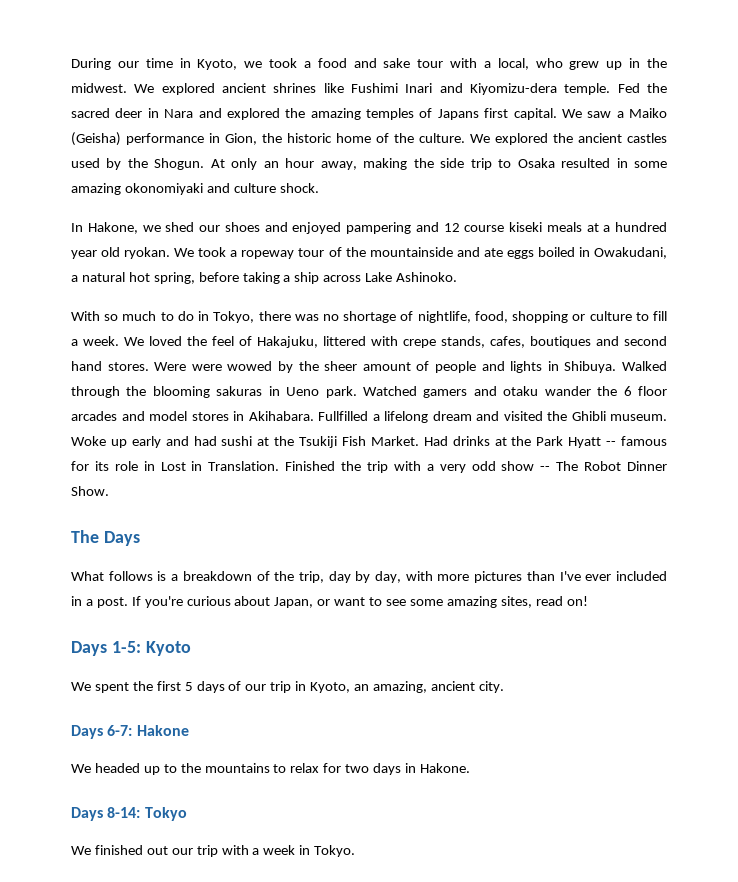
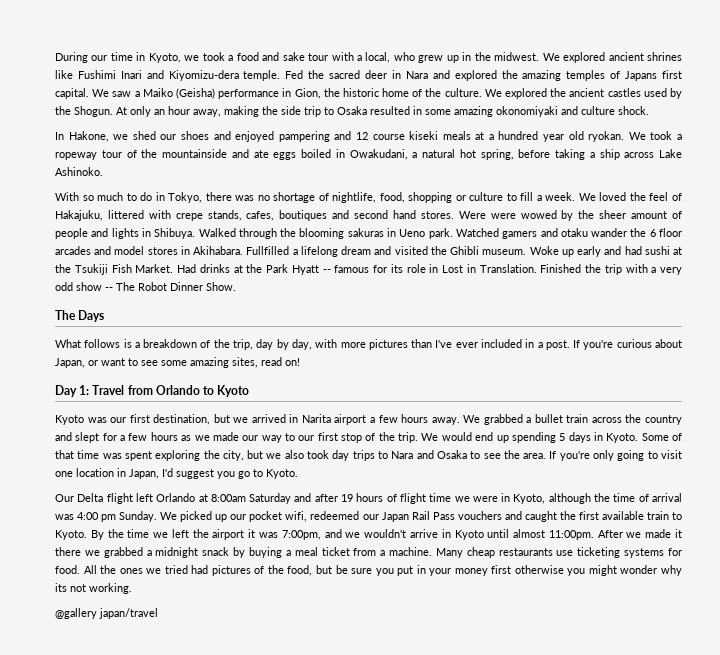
[71,641,191,656] [71,681,504,693] [71,725,189,739] [71,763,470,775] [71,807,187,821] [71,845,356,857] Days 1-5: Kyoto // We spent the first 5 days of our trip in Kyoto, an amazing, ancient city. // Days 6-7: Hakone // We headed up to the mountains to relax for two days in Hakone. // Days 8-14: Tokyo // We finished out our trip with a week in Tokyo. -> [55,385,250,397] [55,414,682,425] [55,432,682,443] [55,450,682,461] [55,468,298,479] [55,493,682,504] [55,511,682,522] [55,529,682,540] [55,547,683,558] [55,565,682,576] [55,583,132,594] [55,608,158,619] Day 1: Travel from Orlando to Kyoto // Kyoto was our first destination, but we arrived in Narita airport a few hours away. We grabbed a bullet train across the country and slept for a few hours as we made our way to our first stop of the trip. We would end up spending 5 days in Kyoto. Some of that time was spent exploring the city, but we also took day trips to Nara and Osaka to see the area. If you're only going to visit one location in Japan, I'd suggest you go to Kyoto. // Our Delta flight left Orlando at 8:00am Saturday and after 19 hours of flight time we were in Kyoto, although the time of arrival was 4:00 pm Sunday. We picked up our pocket wifi, redeemed our Japan Rail Pass vouchers and caught the first available train to Kyoto. By the time we left the airport it was 7:00pm, and we wouldn't arrive in Kyoto until almost 11:00pm. After we made it there we grabbed a midnight snack by buying a meal ticket from a machine. Many cheap restaurants use ticketing systems for food. All the ones we tried had pictures of the food, but be sure you put in your money first otherwise you might wonder why its not working. // @gallery japan/travel

